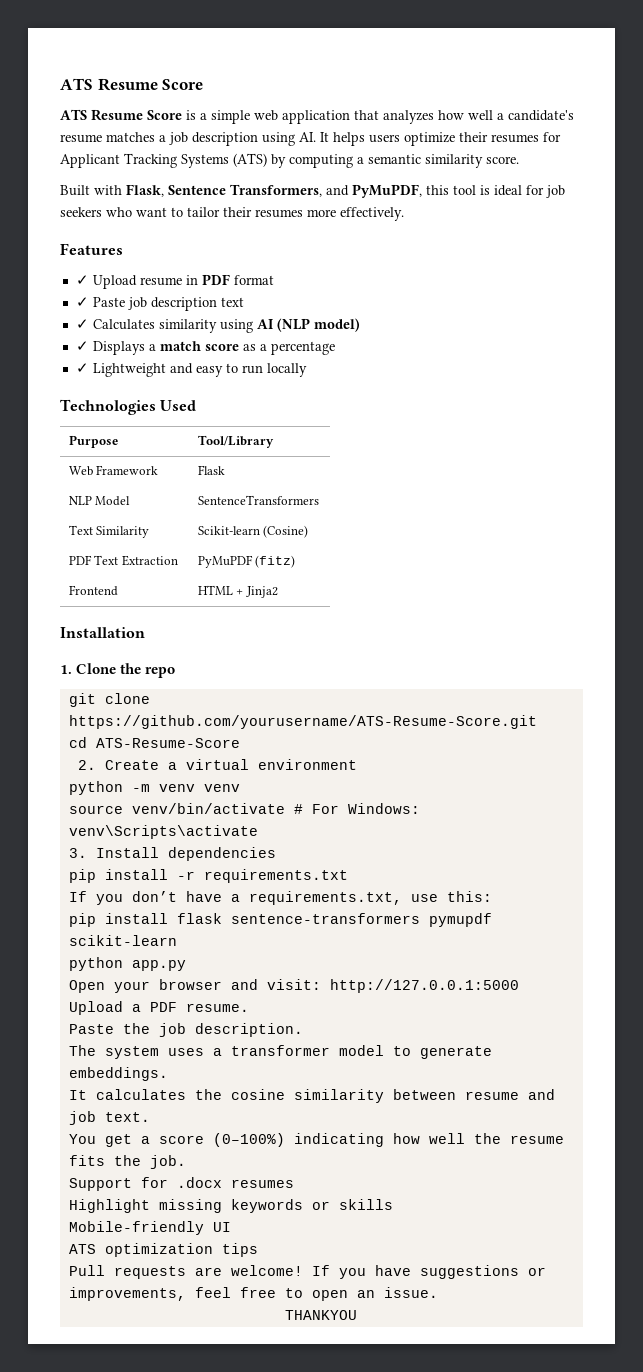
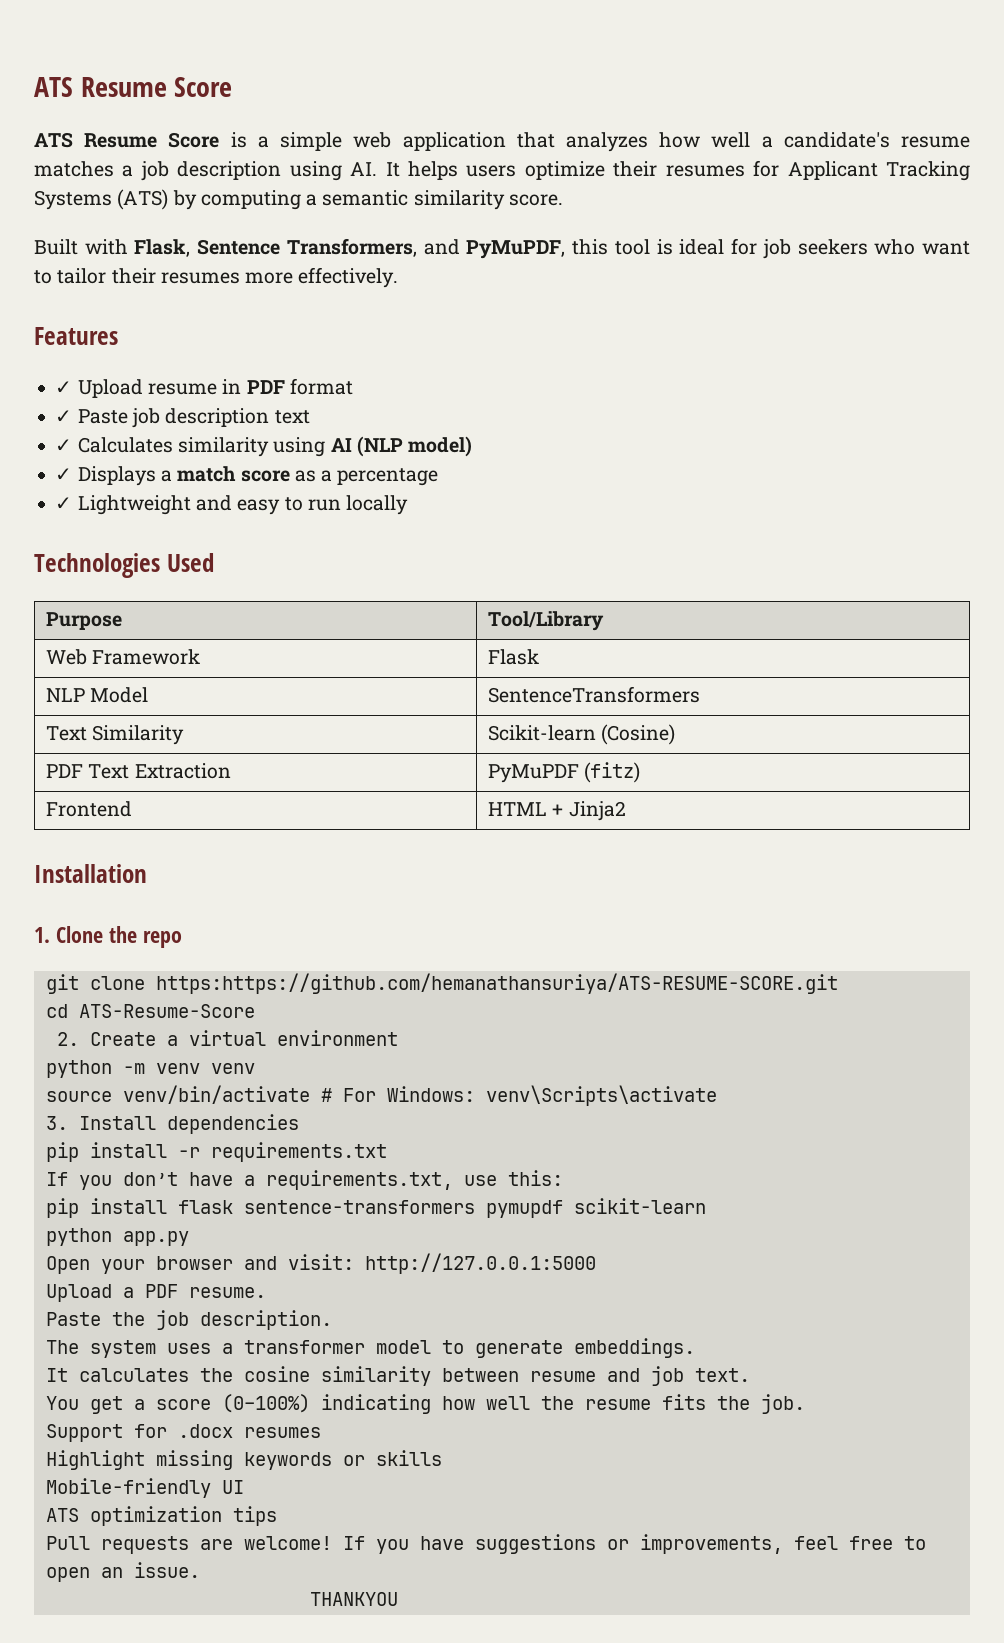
[68,715,537,729] https://github.com/yourusername/ATS-Resume-Score.git -> [155,973,838,994] https:https://github.com/hemanathansuriya/ATS-RESUME-SCORE.git

